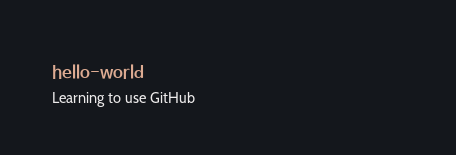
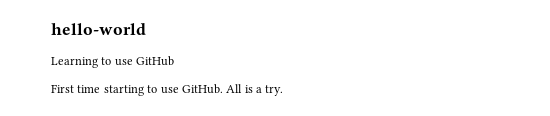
(195, 97) none -> [51,84,284,96] // First time starting to use GitHub. All is a try.

